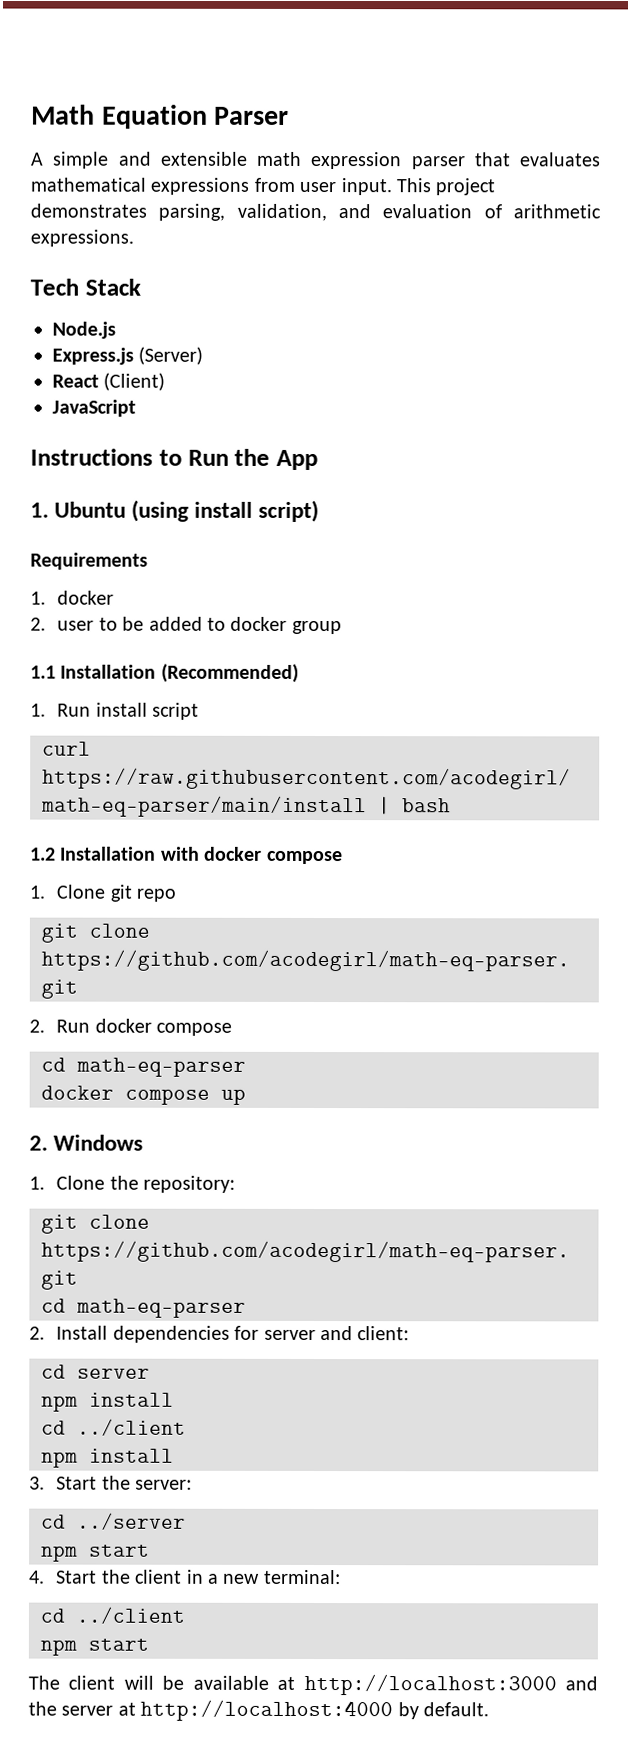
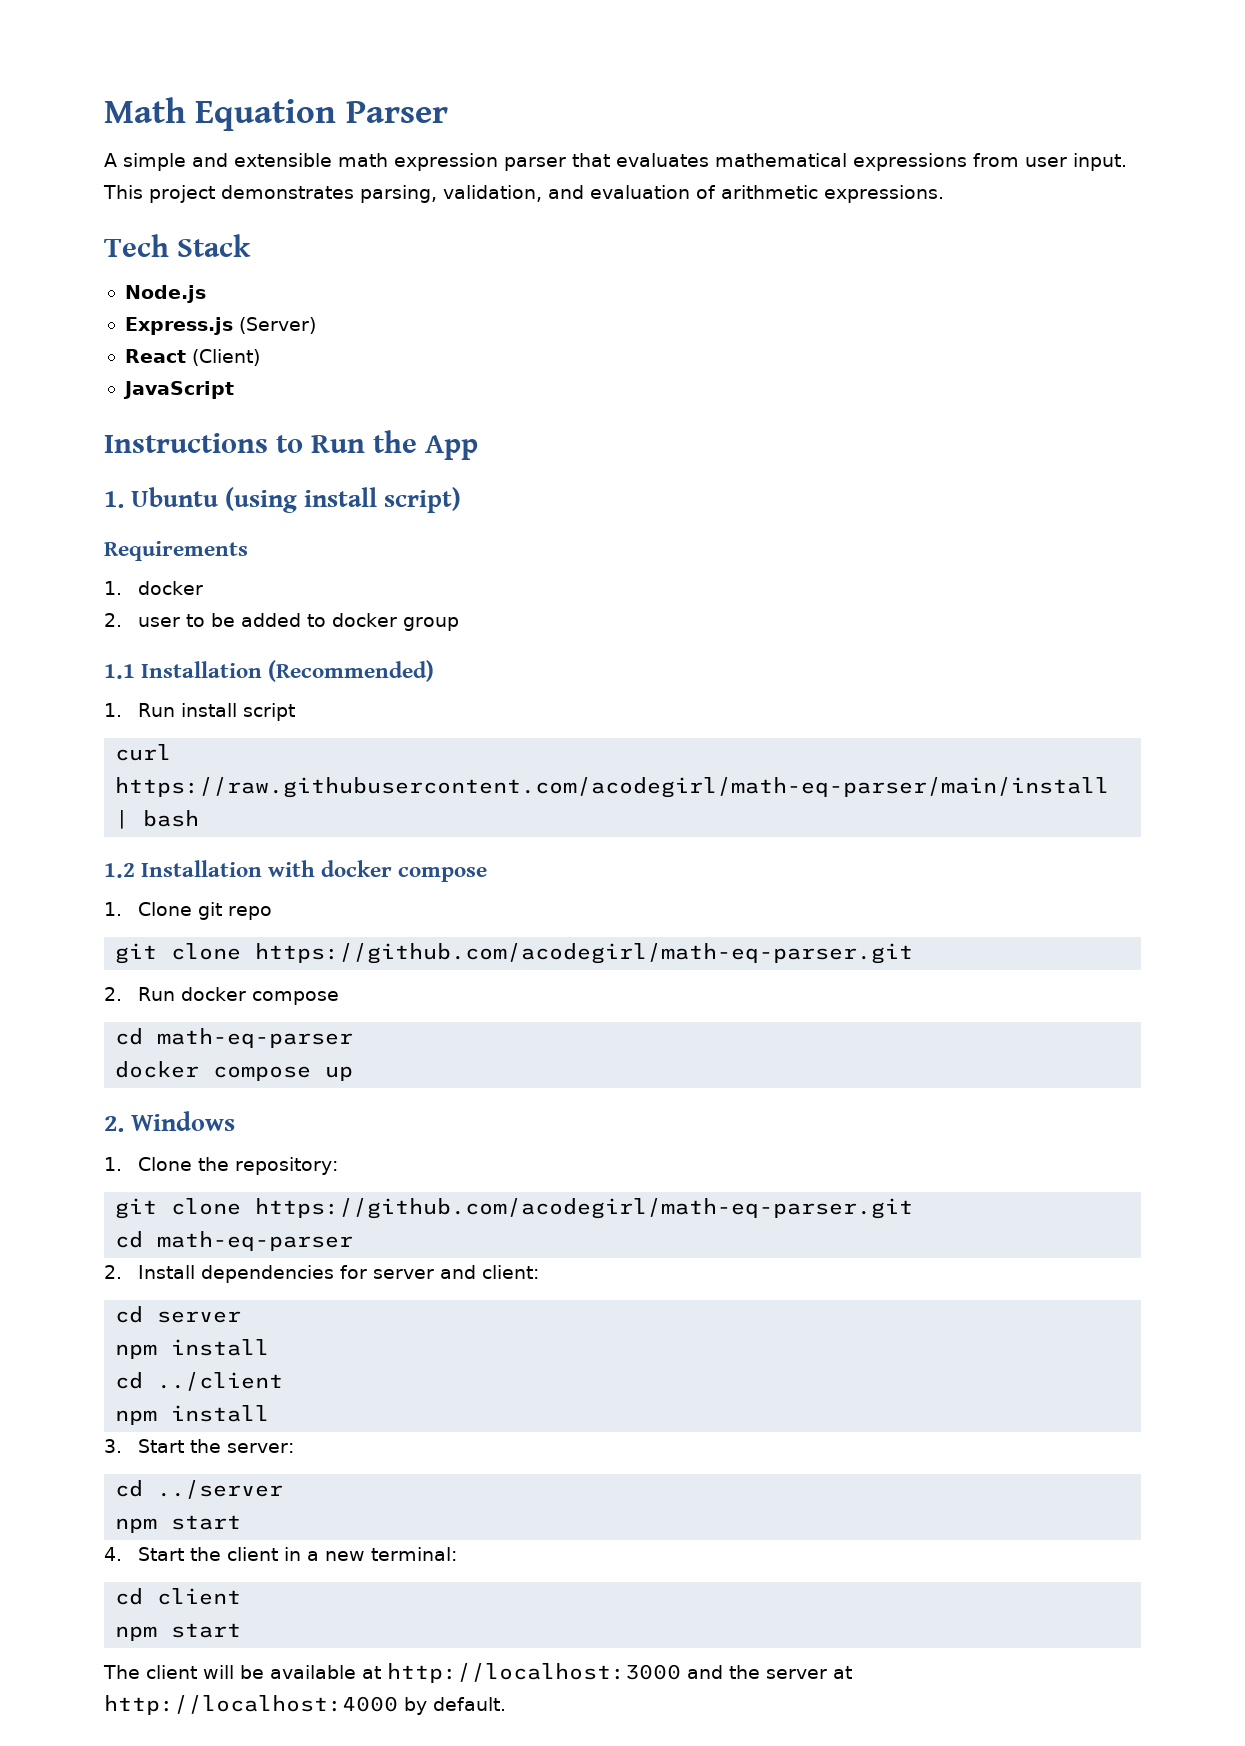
[76,1606,185,1624] ../client -> [157,1588,242,1605] client

